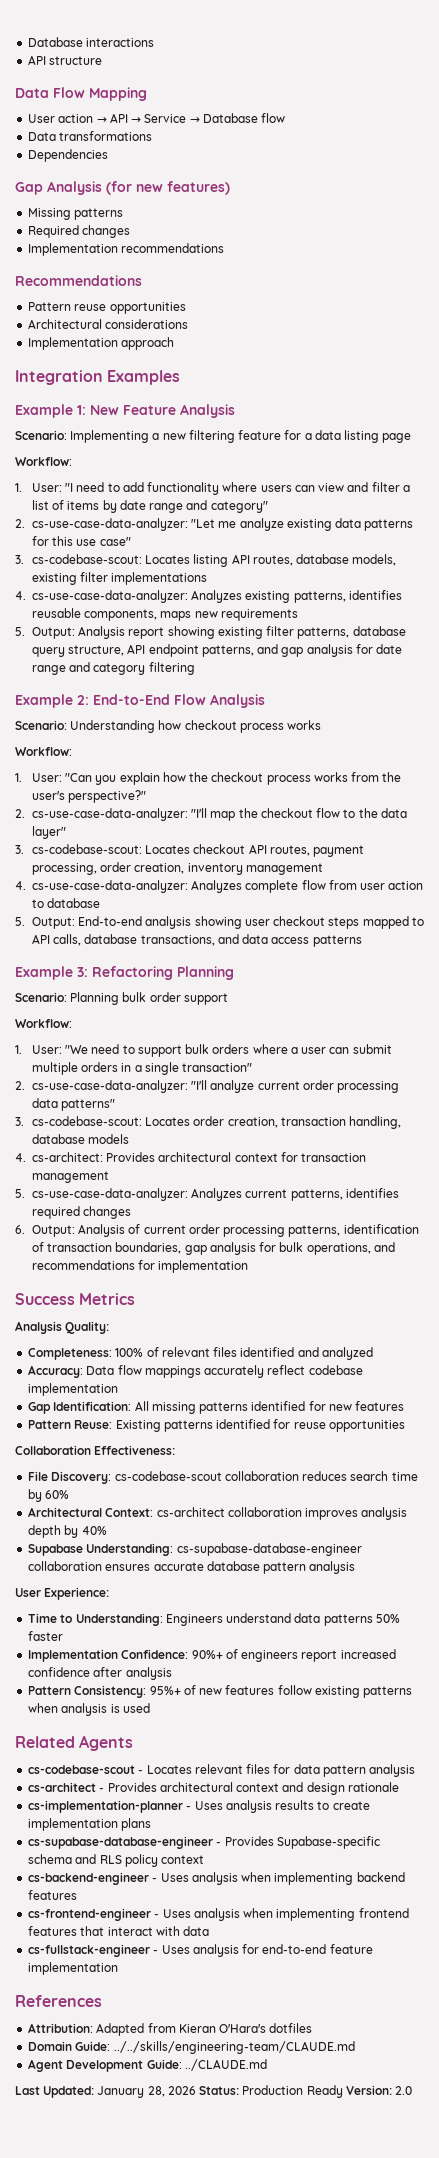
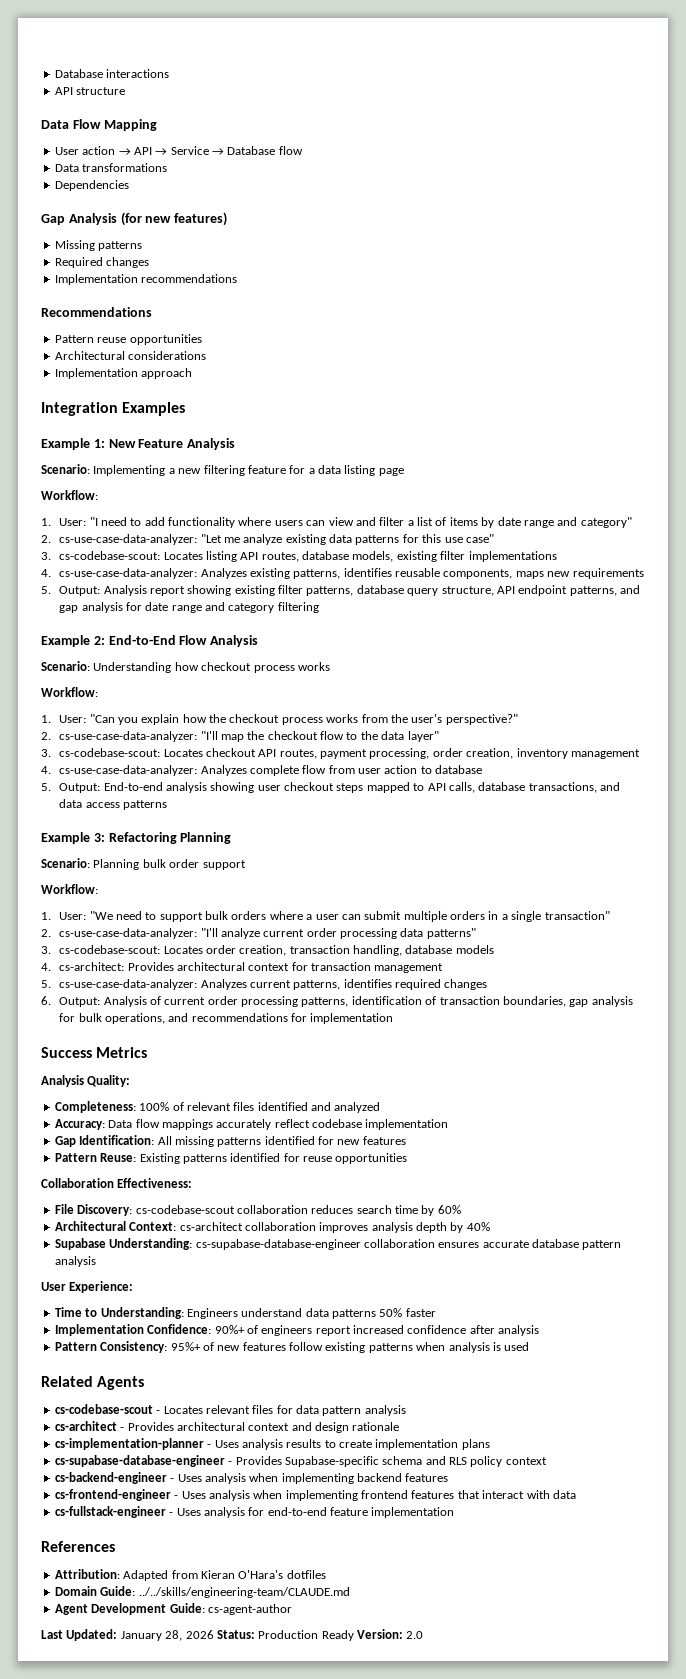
[184,2059,267,2071] ../CLAUDE.md -> [207,1604,292,1615] cs-agent-author

